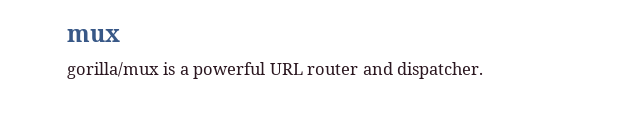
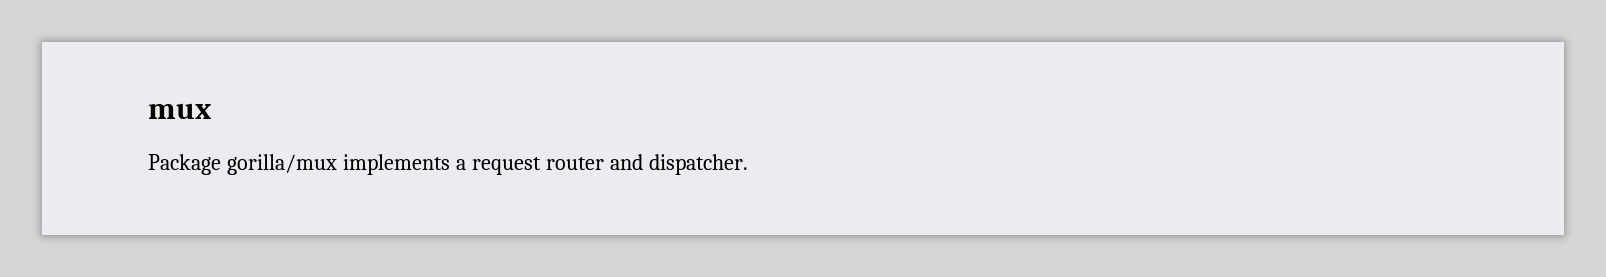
[67,62,303,79] gorilla/mux is a powerful URL -> [148,154,541,175] Package gorilla/mux implements a request

